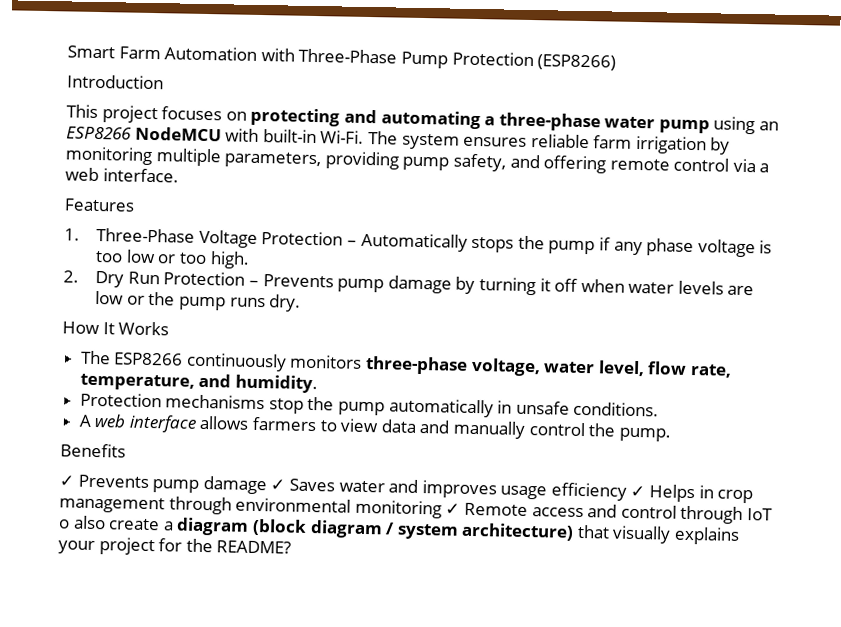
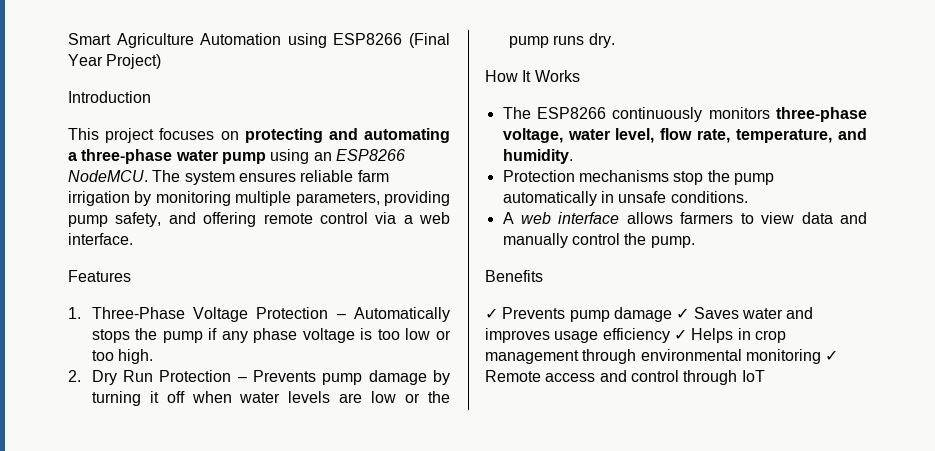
[118,46,617,71] Farm Automation with Three-Phase Pump Protection (ESP8266) -> [116,33,451,48] [68,54,162,69] Agriculture Automation using ESP8266 (Final Year Project)
[134,126,365,144] NodeMCU with built-in Wi-Fi. -> [68,170,148,182] NodeMCU.
[58,515,741,545] [58,537,292,556] o also create a diagram (block diagram / system architecture) that visually explains your project for the README? -> (765, 376) none

